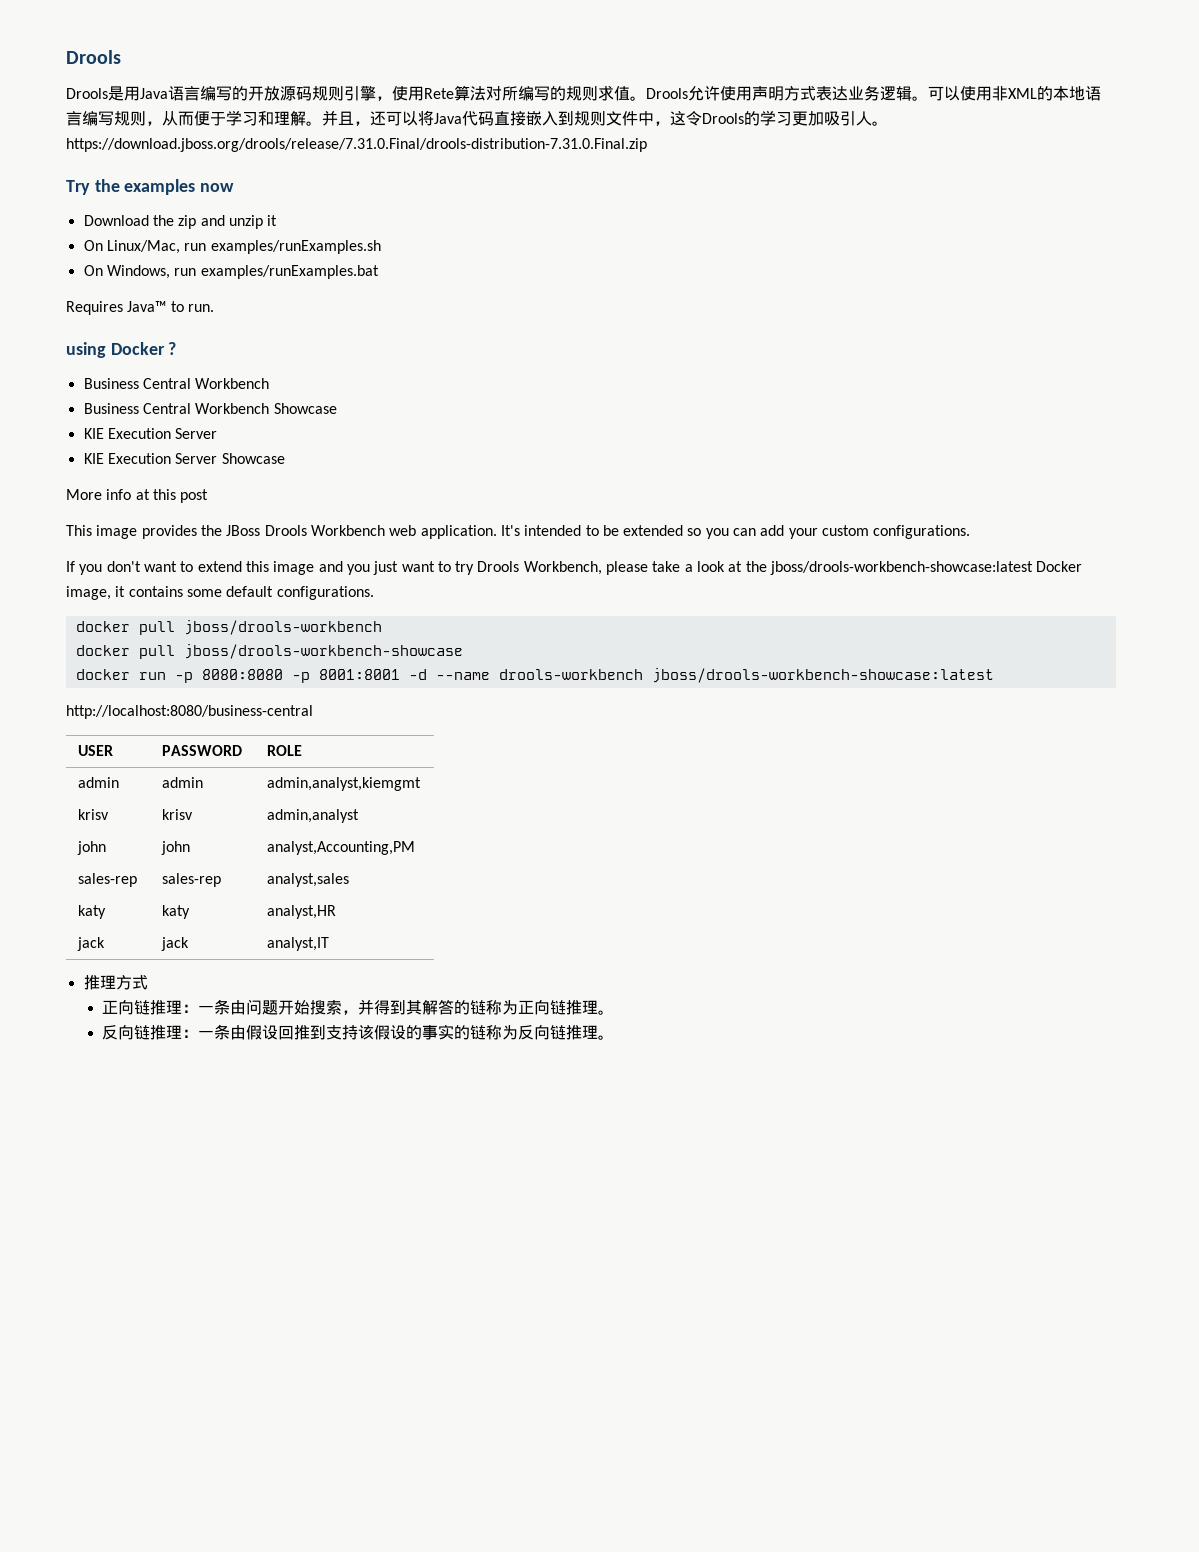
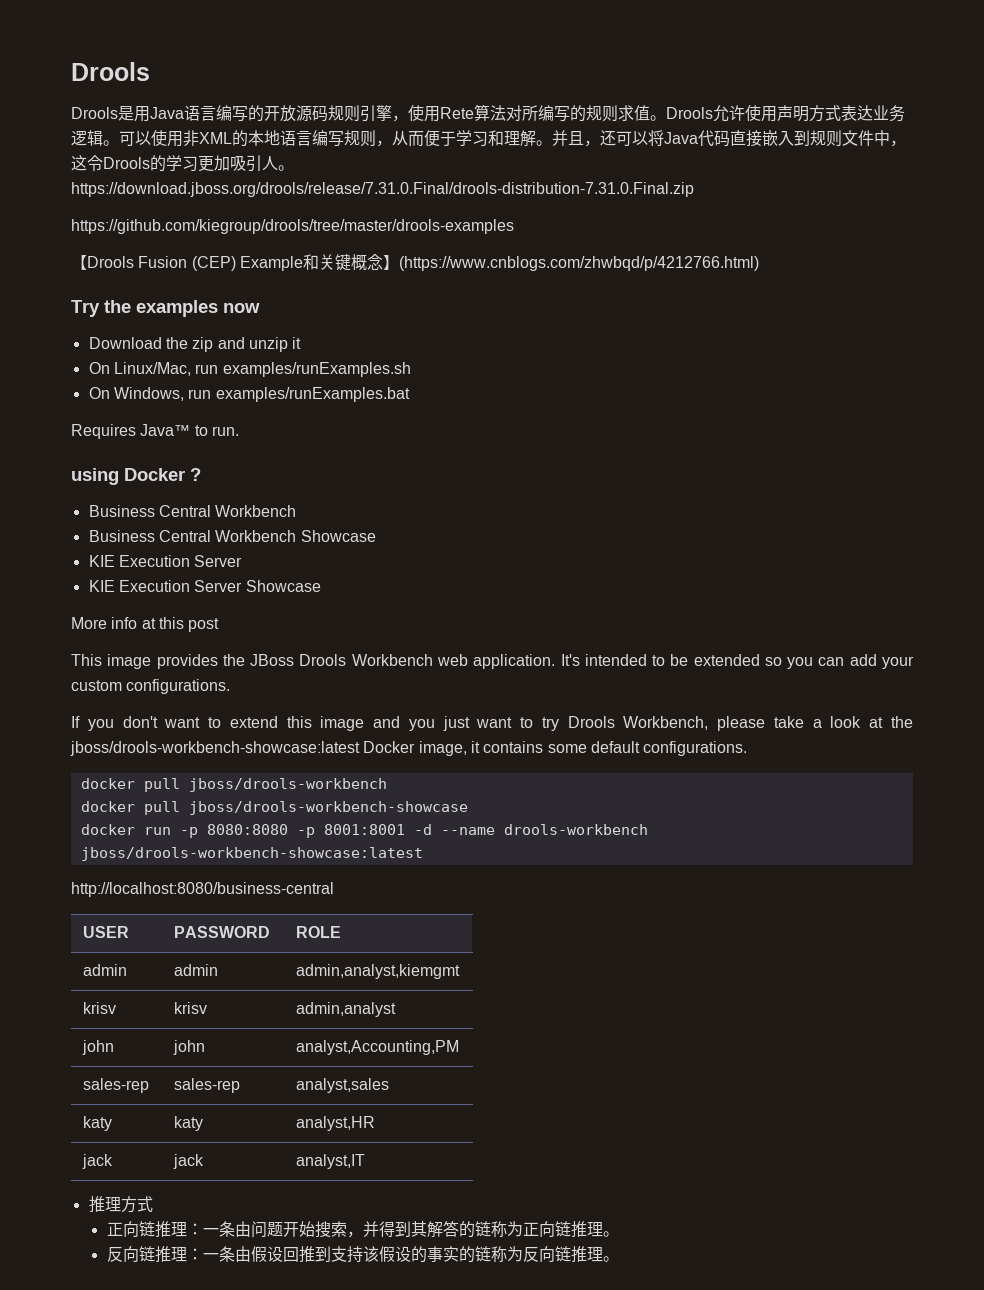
(647, 145) none -> [71,219,514,234] [71,254,759,271] // https://github.com/kiegroup/drools/tree/master/drools-examples // 【Drools Fusion (CEP) Example和关键概念】(https://www.cnblogs.com/zhwbqd/p/4212766.html)

